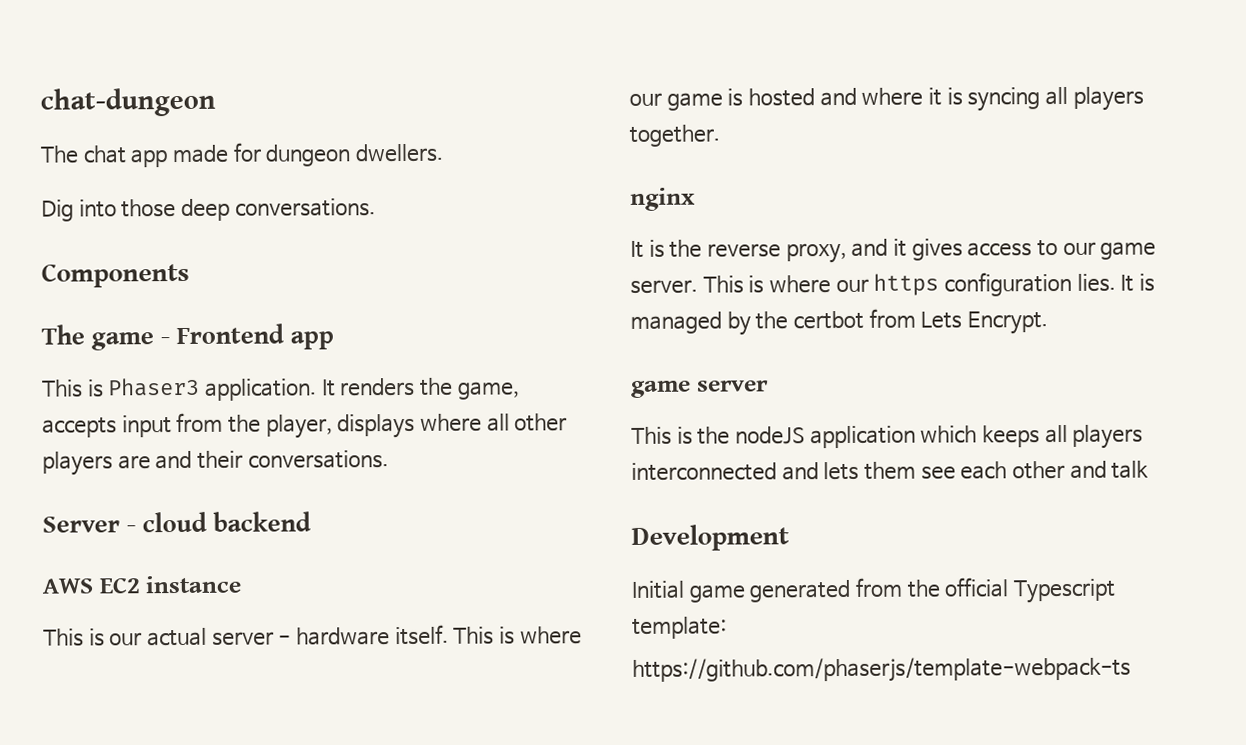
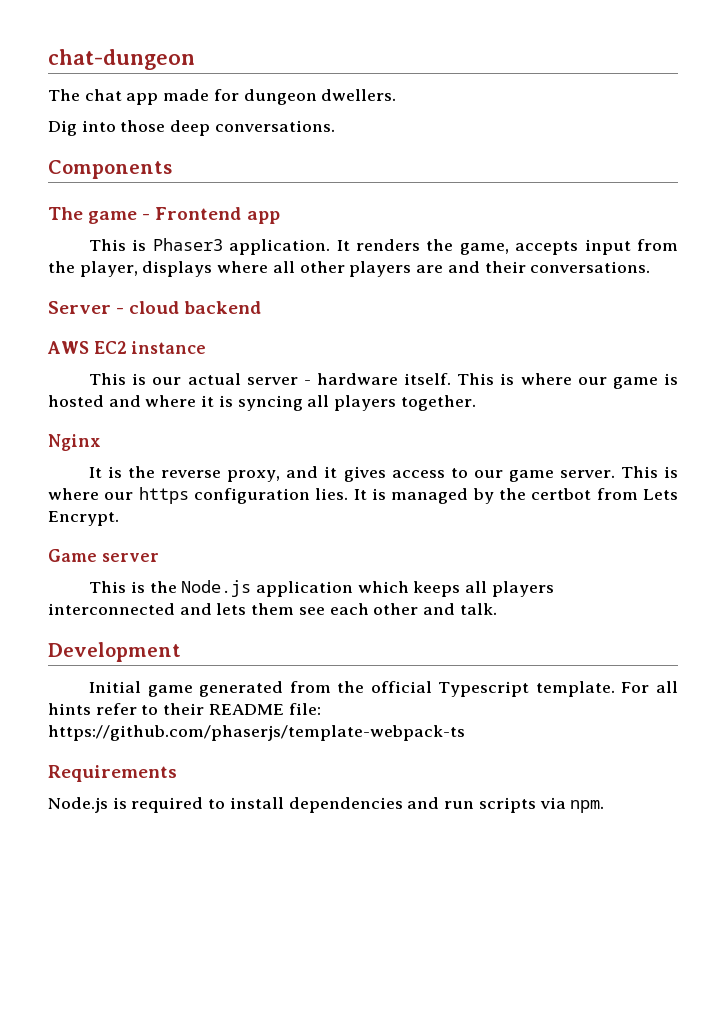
[630,187,696,211] nginx -> [48,434,101,451] Nginx
[631,380,691,398] game -> [48,549,97,562] Game
[735,426,806,445] nodeJS -> [181,580,252,597] Node.js
[1111,460,1150,479] talk -> [459,603,497,615] talk.
[632,616,727,639] [632,656,1131,683] template: // https://github.com/phaserjs/template-webpack-ts -> [535,681,678,697] [48,703,321,715] [48,725,465,741] [48,765,177,782] [48,797,605,813] template. For all hints refer to their README file: https://github.com/phaserjs/template-webpack-ts // Requirements // Node.js is required to install dependencies and run scripts via npm.

